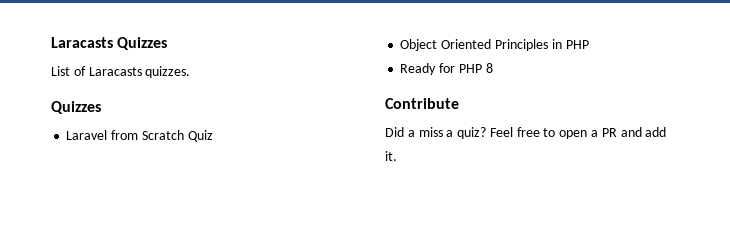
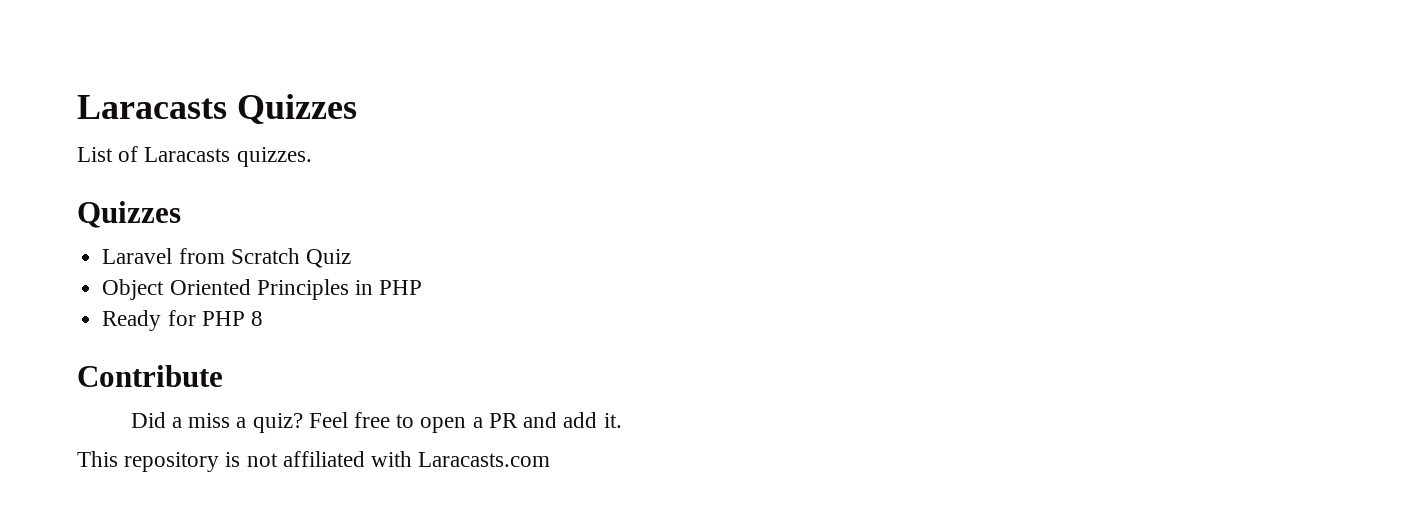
(397, 156) none -> [77,451,551,472] // This repository is not affiliated with Laracasts.com

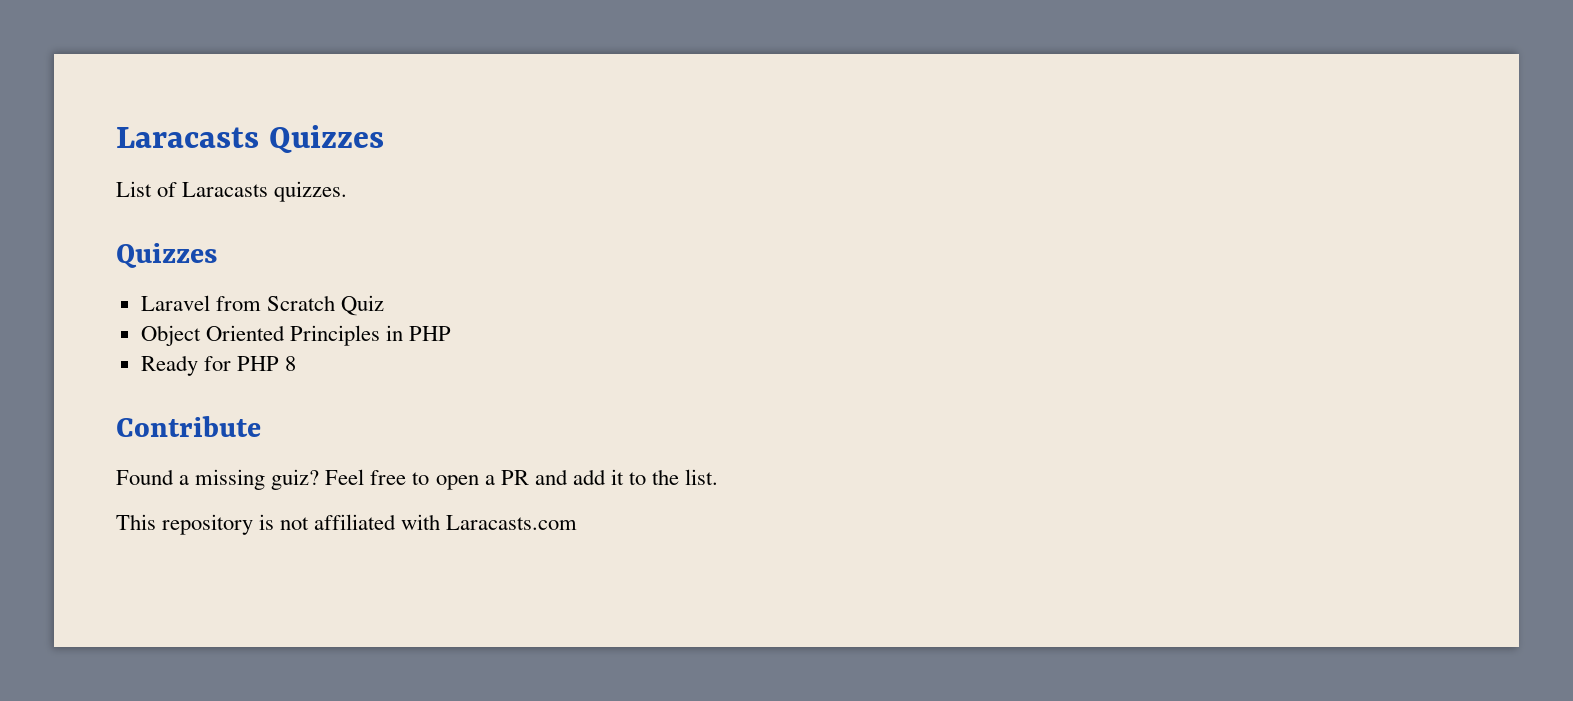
[130,412,303,433] Did a miss a quiz? -> [116,469,320,490] Found a missing guiz?
[603,413,622,428] it. -> [610,469,719,485] it to the list.

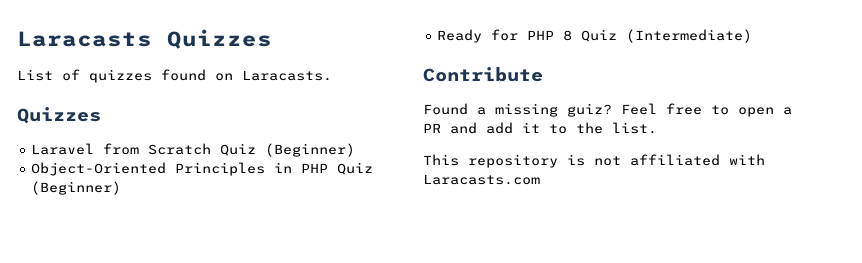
[182,181,348,202] Laracasts quizzes. -> [89,69,332,83] quizzes found on Laracasts.
[140,325,285,346] // Object Oriented -> [265,143,356,157] [31,162,167,176] (Beginner) // Object-Oriented
(452, 333) none -> [337,162,374,175] [31,181,122,195] Quiz (Beginner)
(296, 363) none -> [581,29,753,43] Quiz (Intermediate)

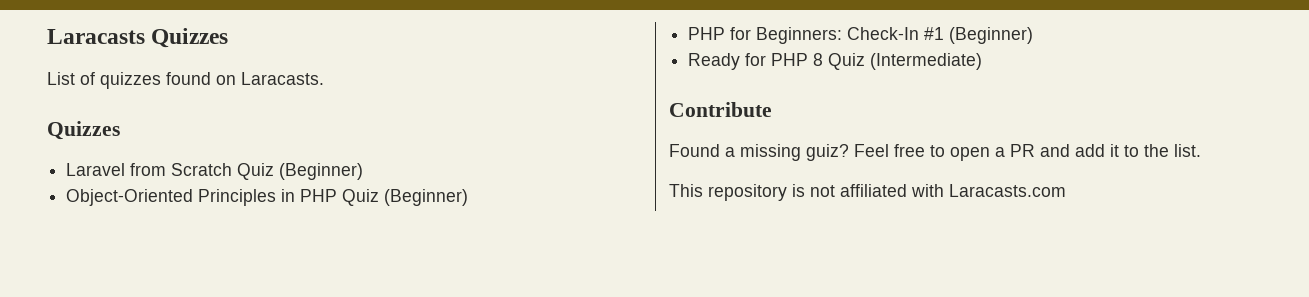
(122, 188) none -> [688,27,1034,44] // PHP for Beginners: Check-In #1 (Beginner)

